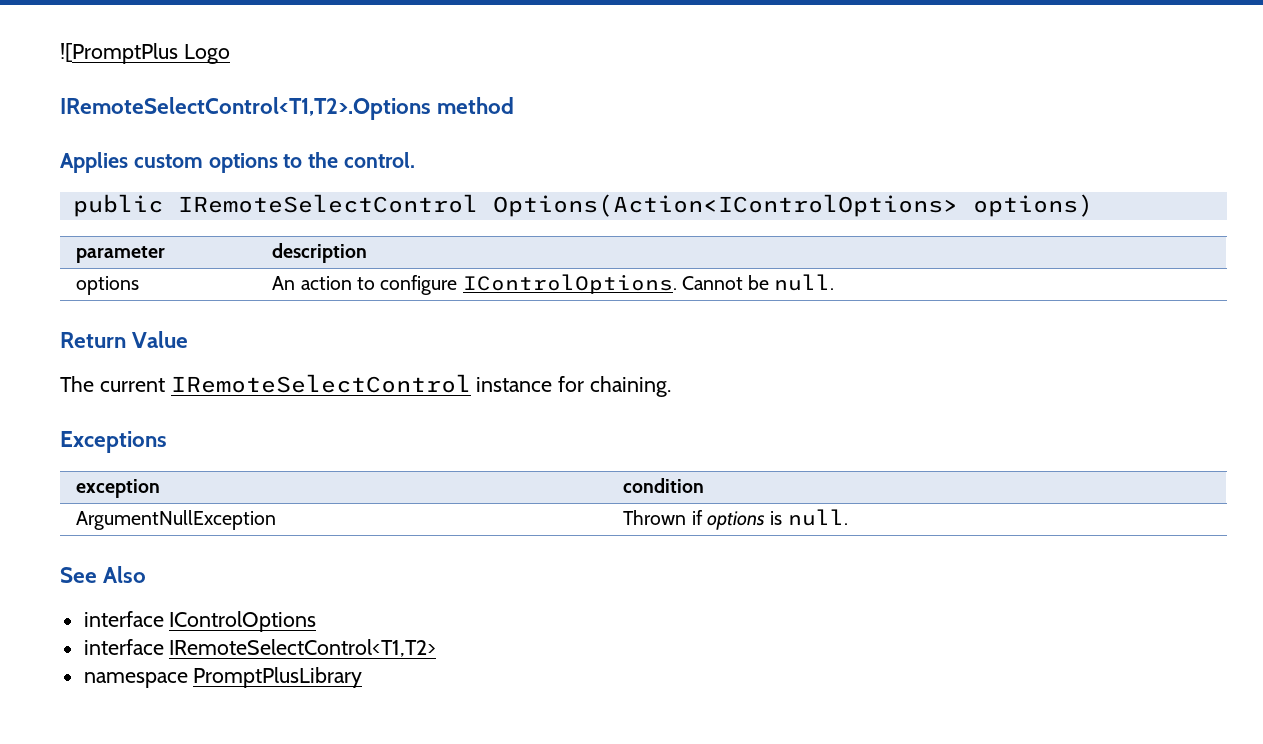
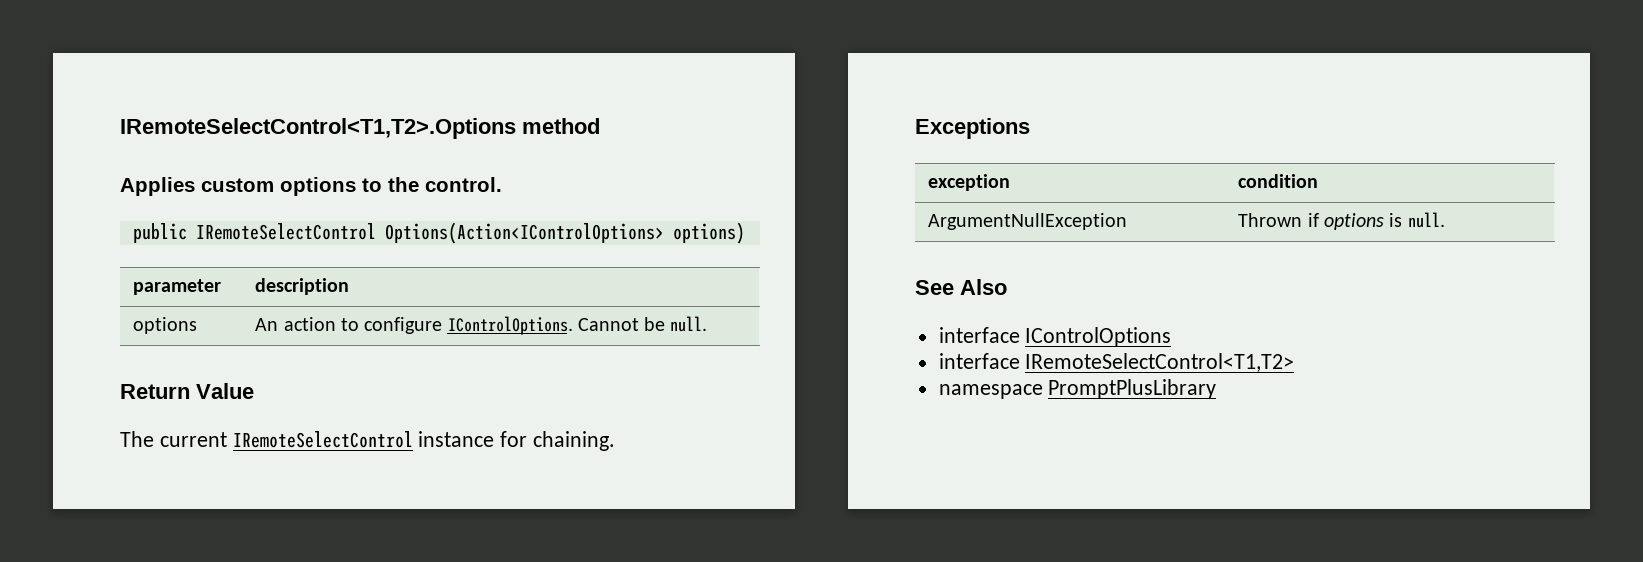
[60,43,230,64] ![PromptPlus Logo // -> (120, 128) none

